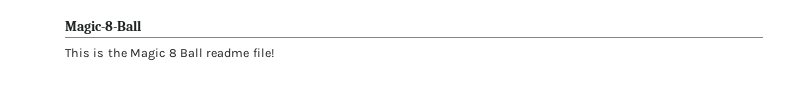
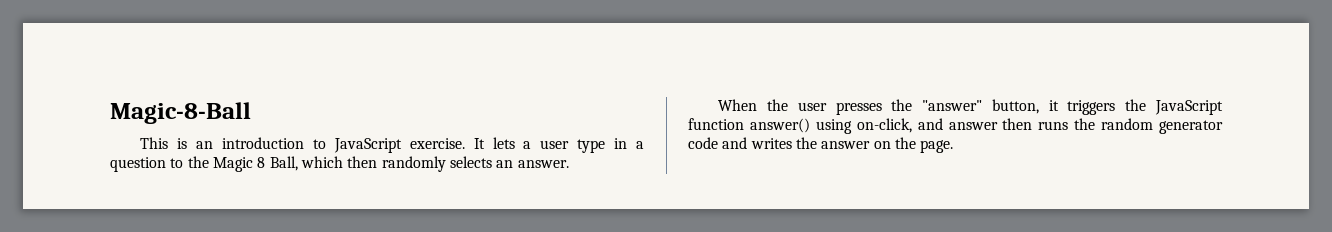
[107,48,274,61] the Magic 8 Ball readme file! -> [196,137,644,153] [110,156,569,172] [718,99,1223,115] [688,118,1223,134] [688,137,954,153] an introduction to JavaScript exercise. It lets a user type in a question to the Magic 8 Ball, which then randomly selects an answer. // When the user presses the "answer" button, it triggers the JavaScript function answer() using on-click, and answer then runs the random generator code and writes the answer on the page.

